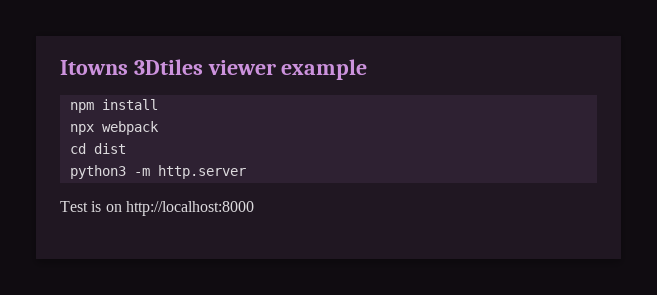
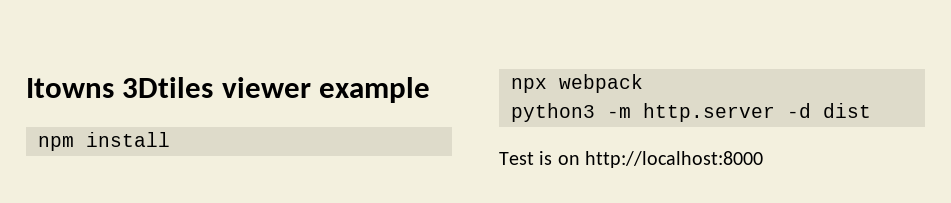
[69,143,126,154] // cd dist -> (643, 83) none
(246, 172) none -> [787,103,871,118] -d dist

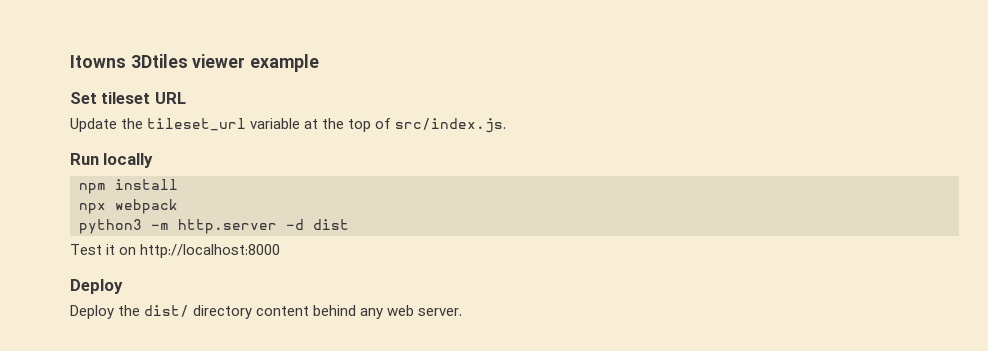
(431, 90) none -> [70,92,186,104] [70,118,507,133] [70,153,154,168] // Set tileset URL // Update the tileset_url variable at the top of src/index.js. // Run locally
[539,151,553,165] is -> [106,244,116,255] it
(764, 159) none -> [70,279,123,294] [70,305,463,319] // Deploy // Deploy the dist/ directory content behind any web server.

